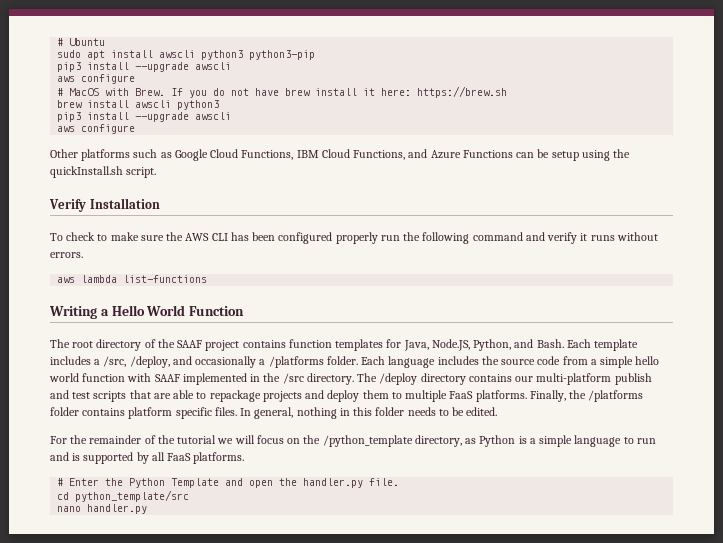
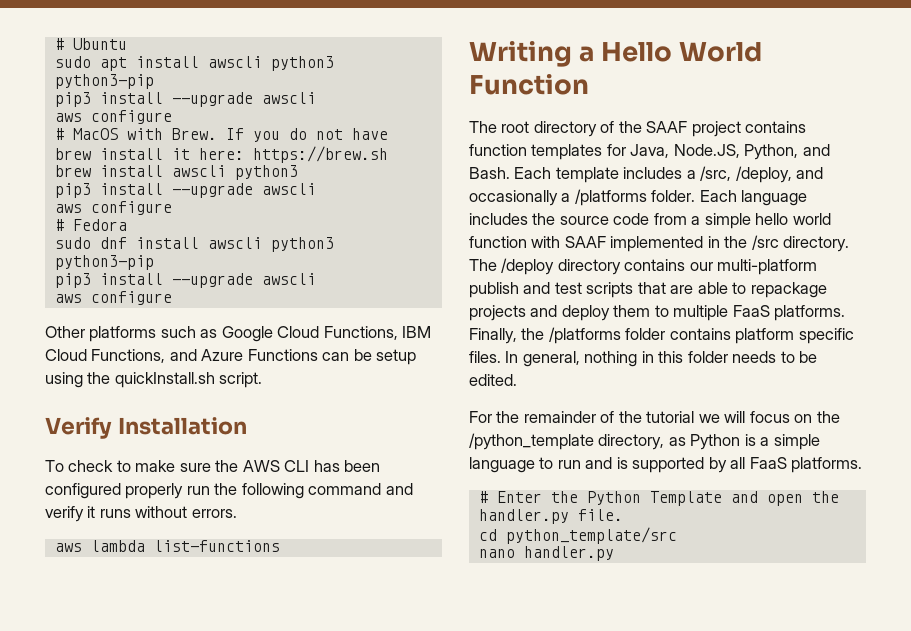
(136, 129) none -> [54,219,127,231] [54,237,334,252] [54,255,154,270] [54,273,316,288] [54,291,172,305] // # Fedora // sudo dnf install awscli python3 python3-pip // pip3 install --upgrade awscli // aws configure

